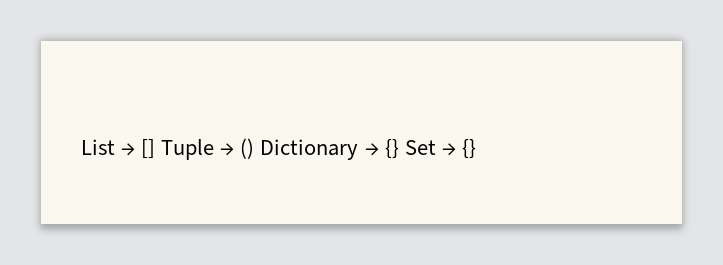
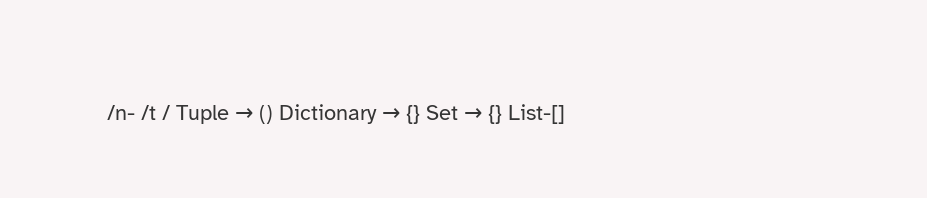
[81,139,156,159] List → [] -> [107,105,170,120] /n- /t /
(476, 149) none -> [508,104,565,124] List-[]

